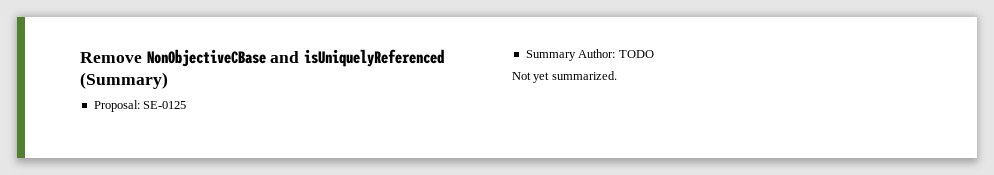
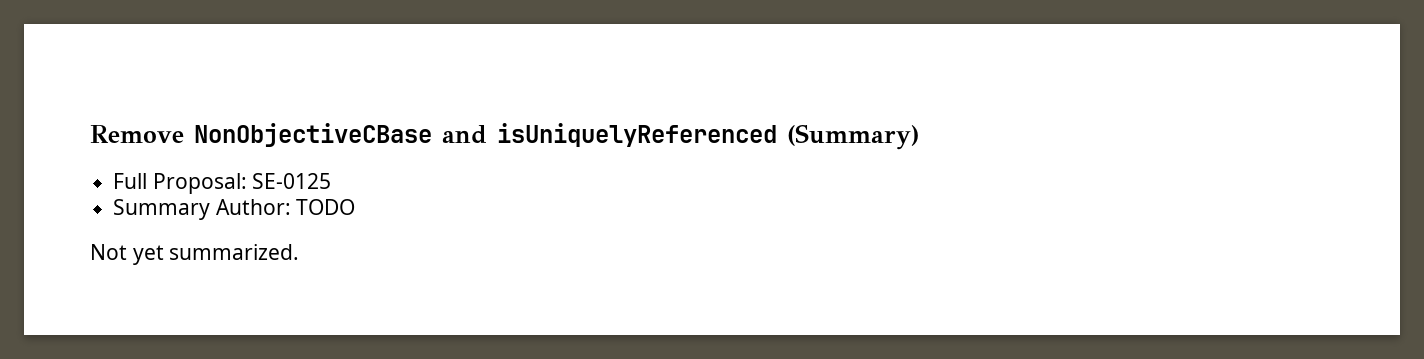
(168, 80) none -> [113,173,148,189] Full

